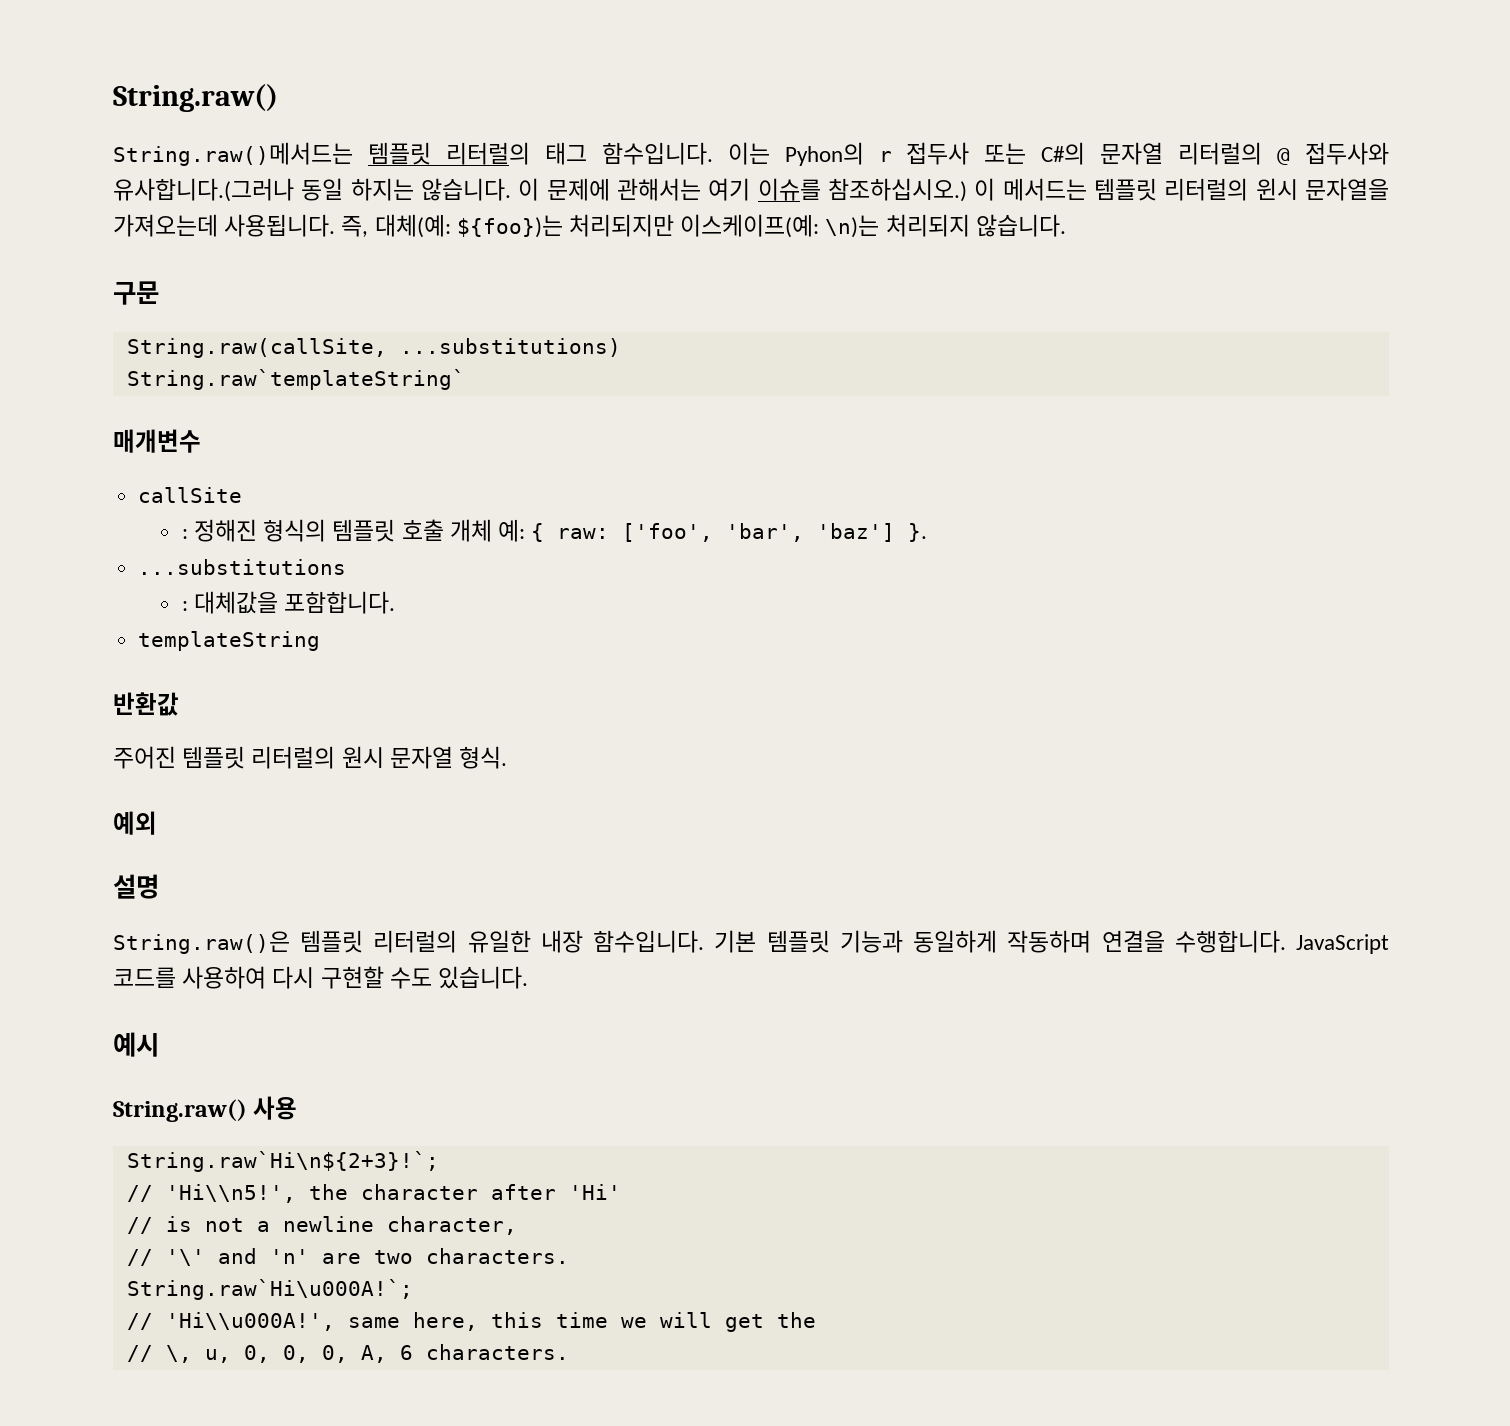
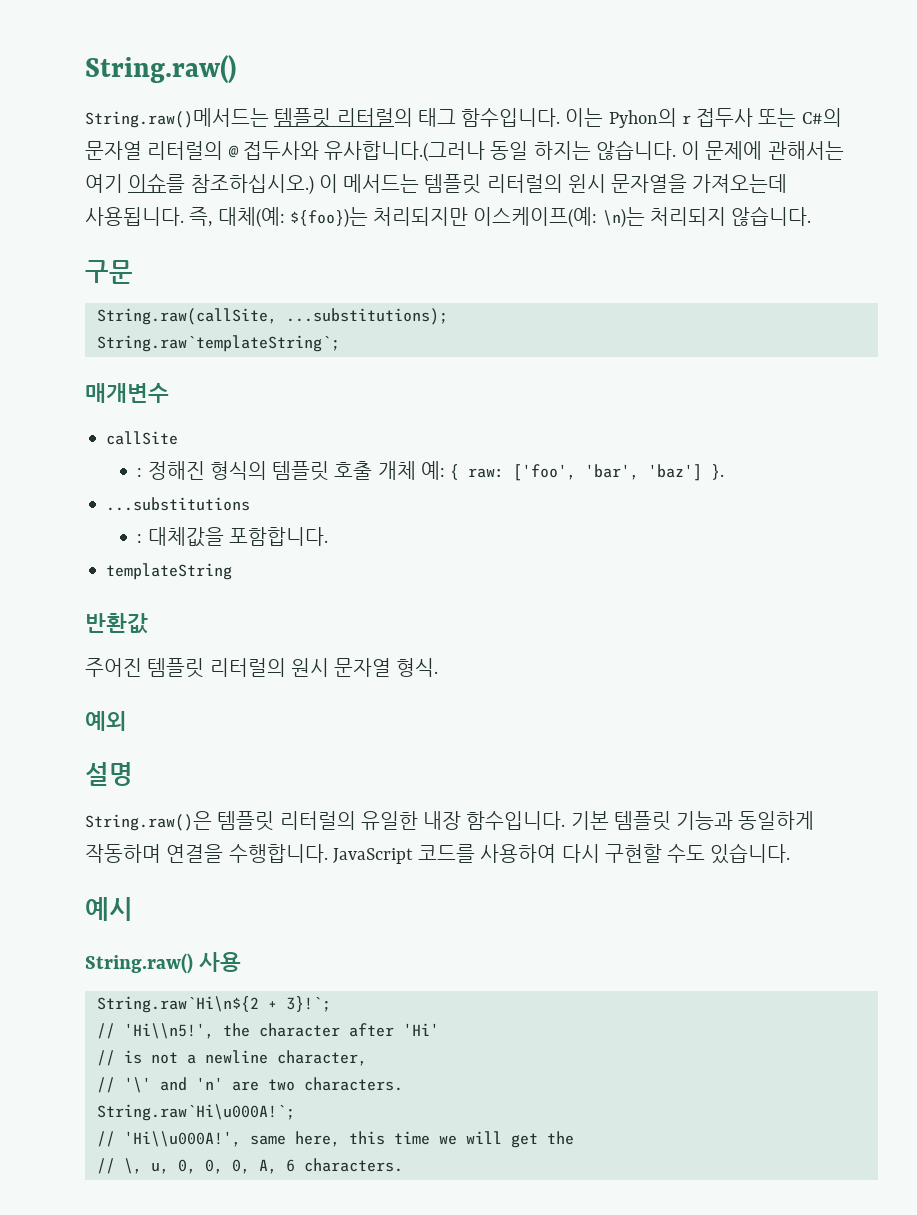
[399,338,621,357] [126,369,465,390] ...substitutions) // String.raw`templateString` -> [285,308,448,325] [96,335,340,352] ...substitutions); // String.raw`templateString`;
[126,1151,439,1172] String.raw`Hi\n${2+3}!`; -> [96,996,331,1013] String.raw`Hi\n${2 + 3}!`;

